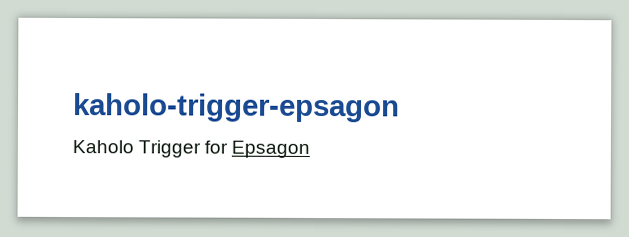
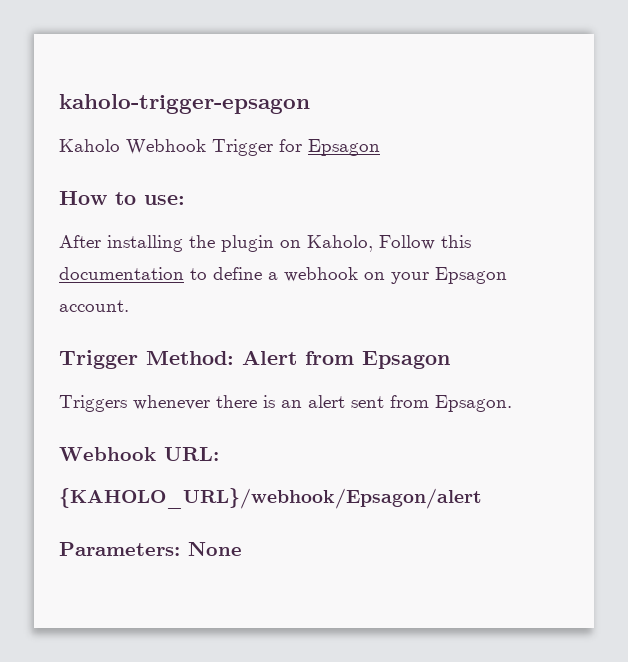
(134, 147) none -> [126,139,206,155] Webhook
(311, 149) none -> [59,191,185,205] [59,235,471,252] [59,267,507,284] [59,300,129,312] [59,350,450,369] [59,395,512,412] [59,447,219,461] [59,488,482,509] [59,542,242,556] // How to use: // After installing the plugin on Kaholo, Follow this documentation to define a webhook on your Epsagon account. // Trigger Method: Alert from Epsagon // Triggers whenever there is an alert sent from Epsagon. // Webhook URL: // {KAHOLO_URL}/webhook/Epsagon/alert // Parameters: None

